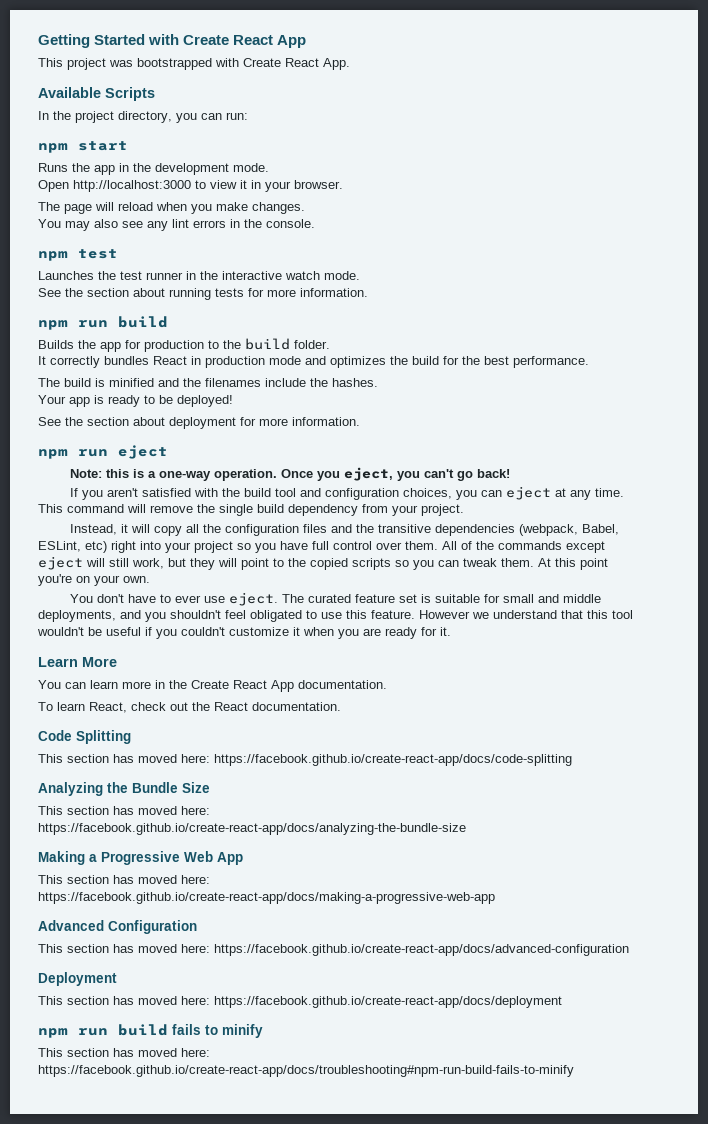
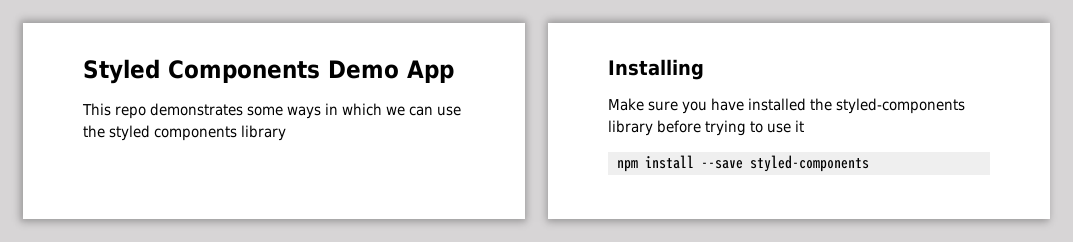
[38,34,307,48] [38,58,350,70] [38,87,155,101] [38,111,248,123] [38,141,128,153] [38,163,269,175] [38,180,343,192] [38,202,305,214] [38,219,315,231] [38,249,118,261] [38,271,360,280] [38,288,368,300] [38,316,168,330] [38,338,330,352] [38,356,589,368] [38,378,378,387] [38,395,233,407] [38,417,360,429] [38,445,168,459] [69,467,510,481] [69,486,624,500] [38,504,464,516] [69,524,619,536] [38,541,605,553] [38,556,608,570] [38,574,150,586] [69,592,601,606] [38,610,633,622] [37,627,451,639] [38,657,117,667] [38,680,387,692] [38,702,341,713] [38,730,131,744] [38,754,572,766] [38,782,210,796] [38,806,210,815] [38,823,466,835] [38,851,243,865] [38,875,210,884] [38,892,495,904] [38,920,197,934] [38,944,629,956] [38,972,117,986] [38,996,562,1008] [38,1024,263,1038] [38,1048,210,1057] [38,1065,574,1077] Getting Started with Create React App // This project was bootstrapped with Create React App. // Available Scripts // In the project directory, you can run: // npm start // Runs the app in the development mode. // Open http://localhost:3000 to view it in your browser. // The page will reload when you make changes. // You may also see any lint errors in the console. // npm test // Launches the test runner in the interactive watch mode. // See the section about running tests for more information. // npm run build // Builds the app for production to the build folder. // It correctly bundles React in production mode and optimizes the build for the best performance. // The build is minified and the filenames include the hashes. // Your app is ready to be deployed! // See the section about deployment for more information. // npm run eject // Note: this is a one-way operation. Once you eject, you can't go back! // If you aren't satisfied with the build tool and configuration choices, you can eject at any time. This command will remove the single build dependency from your project. // Instead, it will copy all the configuration files and the transitive dependencies (webpack, Babel, ESLint, etc) right into your project so you have full control over them. All of the commands except eject will still work, but they will point to the copied scripts so you can tweak them. At this point you're on your own. // You don't have to ever use eject. The curated feature set is suitable for small and middle deployments, and you shouldn't feel obligated to use this feature. However we understand that this tool wouldn't be useful if you couldn't customize it when you are ready for it. // Learn More // You can learn more in the Create React App documentation. // To learn React, check out the React documentation. // Code Splitting // This section has moved here: https://facebook.github.io/create-react-app/docs/code-splitting // Analyzing the Bundle Size // This section has moved here: https://facebook.github.io/create-react-app/docs/analyzing-the-bundle-size // Making a Progressive Web App // This section has moved here: https://facebook.github.io/create-react-app/docs/making-a-progressive-web-app // Advanced Configuration // This section has moved here: https://facebook.github.io/create-react-app/docs/advanced-configuration // Deployment // This section has moved here: https://facebook.github.io/create-react-app/docs/deployment // npm run build fails to minify // This section has moved here: https://facebook.github.io/create-react-app/docs/troubleshooting#npm-run-build-fails-to-minify -> [83,59,454,84] [82,103,462,119] [83,125,287,141] [608,59,704,80] [608,98,966,114] [608,120,805,136] [617,155,869,172] Styled Components Demo App // This repo demonstrates some ways in which we can use the styled components library // Installing // Make sure you have installed the styled-components library before trying to use it // npm install --save styled-components

